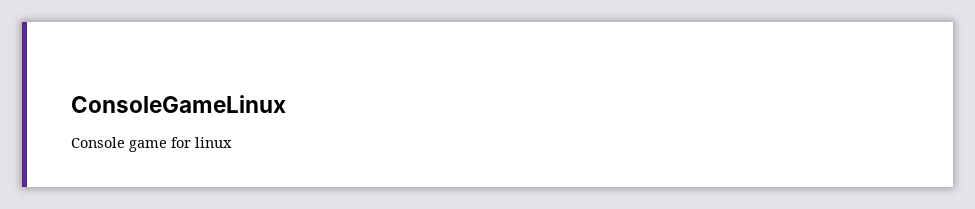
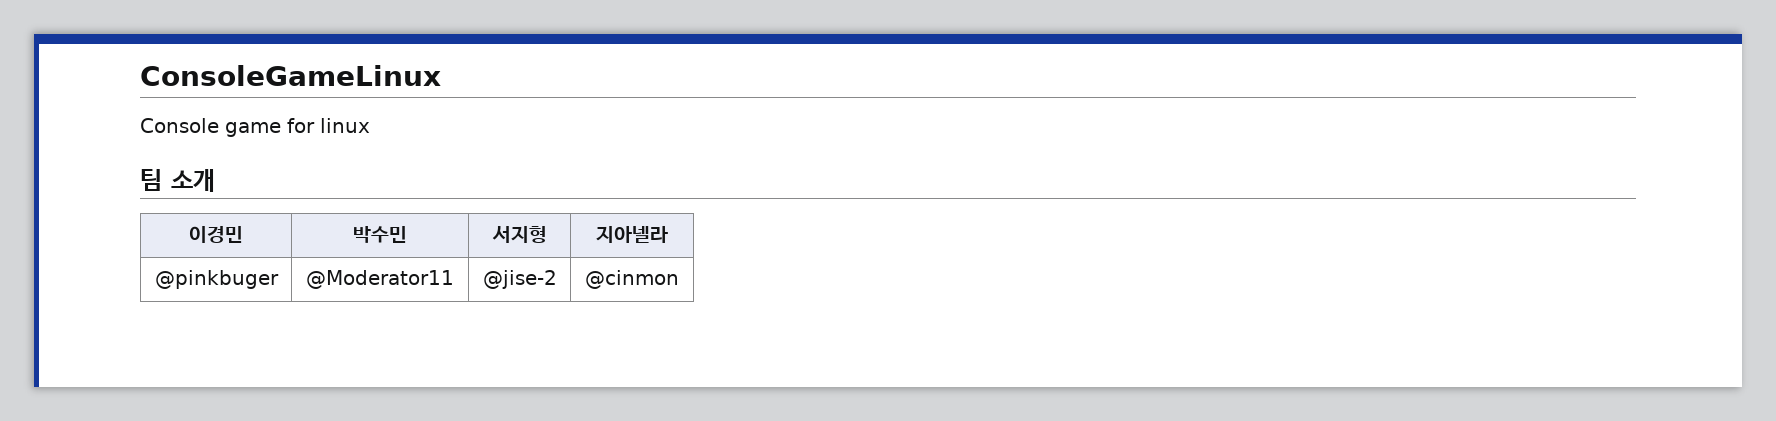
(232, 142) none -> [140,169,215,192] [189,226,243,243] [353,226,407,243] [491,226,547,243] [596,226,668,243] [154,270,279,289] [306,270,454,289] [482,270,557,289] [585,270,679,289] // 팀 소개 // 이경민 | 박수민 | 서지형 | 지아넬라 // @pinkbuger | @Moderator11 | @jise-2 | @cinmon

